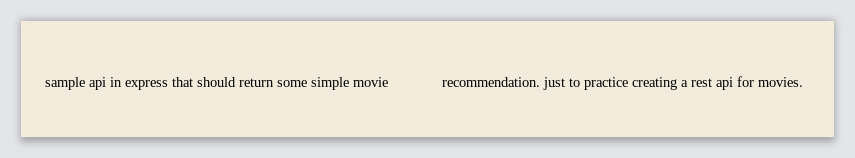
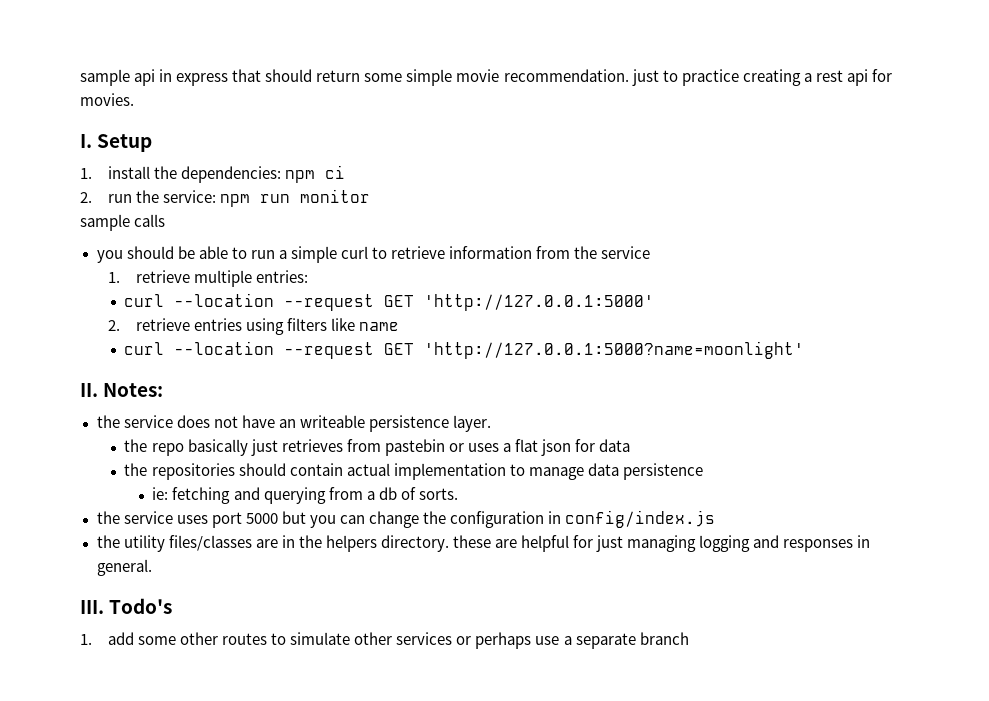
(803, 82) none -> [80,134,153,152] [80,165,346,183] [80,189,371,207] [80,214,166,231] [96,246,651,263] [107,270,309,287] [124,293,655,311] [107,318,400,335] [124,341,805,359] [80,383,164,397] [96,415,491,432] [124,439,631,456] [124,463,703,480] [152,487,458,504] [96,510,716,528] [96,535,871,552] [96,559,152,576] [80,598,173,614] [80,632,689,649] // I. Setup // 1. install the dependencies: npm ci // 2. run the service: npm run monitor // sample calls // you should be able to run a simple curl to retrieve information from the service // 1. retrieve multiple entries: // curl --location --request GET 'http://127.0.0.1:5000' // 2. retrieve entries using filters like name // curl --location --request GET 'http://127.0.0.1:5000?name=moonlight' // II. Notes: // the service does not have an writeable persistence layer. // the repo basically just retrieves from pastebin or uses a flat json for data // the repositories should contain actual implementation to manage data persistence // ie: fetching and querying from a db of sorts. // the service uses port 5000 but you can change the configuration in config/index.js // the utility files/classes are in the helpers directory. these are helpful for just managing logging and responses in general. // III. Todo's // 1. add some other routes to simulate other services or perhaps use a separate branch

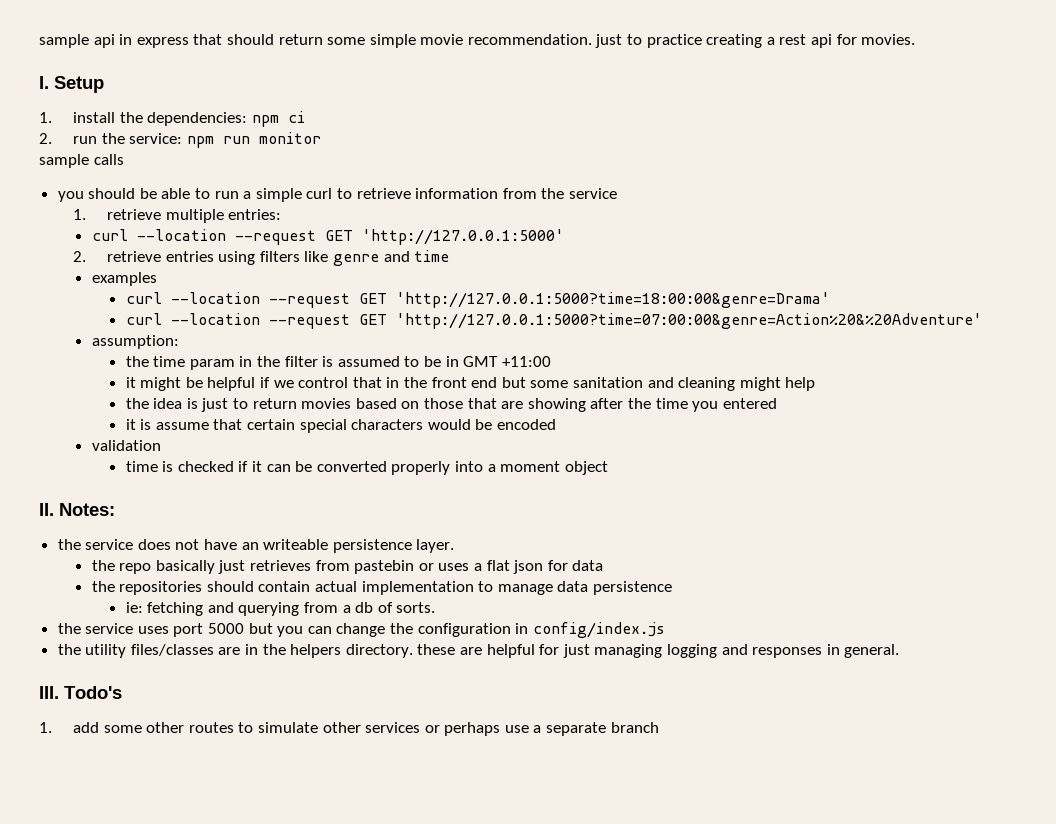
[359,322,400,331] [124,341,805,359] name // curl --location --request GET 'http://127.0.0.1:5000?name=moonlight' -> [332,250,450,266] [91,272,157,286] [125,292,830,308] [125,313,982,329] [91,335,179,349] [125,356,551,370] [125,377,816,391] [125,398,777,412] [125,419,556,433] [91,440,161,451] [125,461,608,475] genre and time // examples // curl --location --request GET 'http://127.0.0.1:5000?time=18:00:00&genre=Drama' // curl --location --request GET 'http://127.0.0.1:5000?time=07:00:00&genre=Action%20&%20Adventure' // assumption: // the time param in the filter is assumed to be in GMT +11:00 // it might be helpful if we control that in the front end but some sanitation and cleaning might help // the idea is just to return movies based on those that are showing after the time you entered // it is assume that certain special characters would be encoded // validation // time is checked if it can be converted properly into a moment object

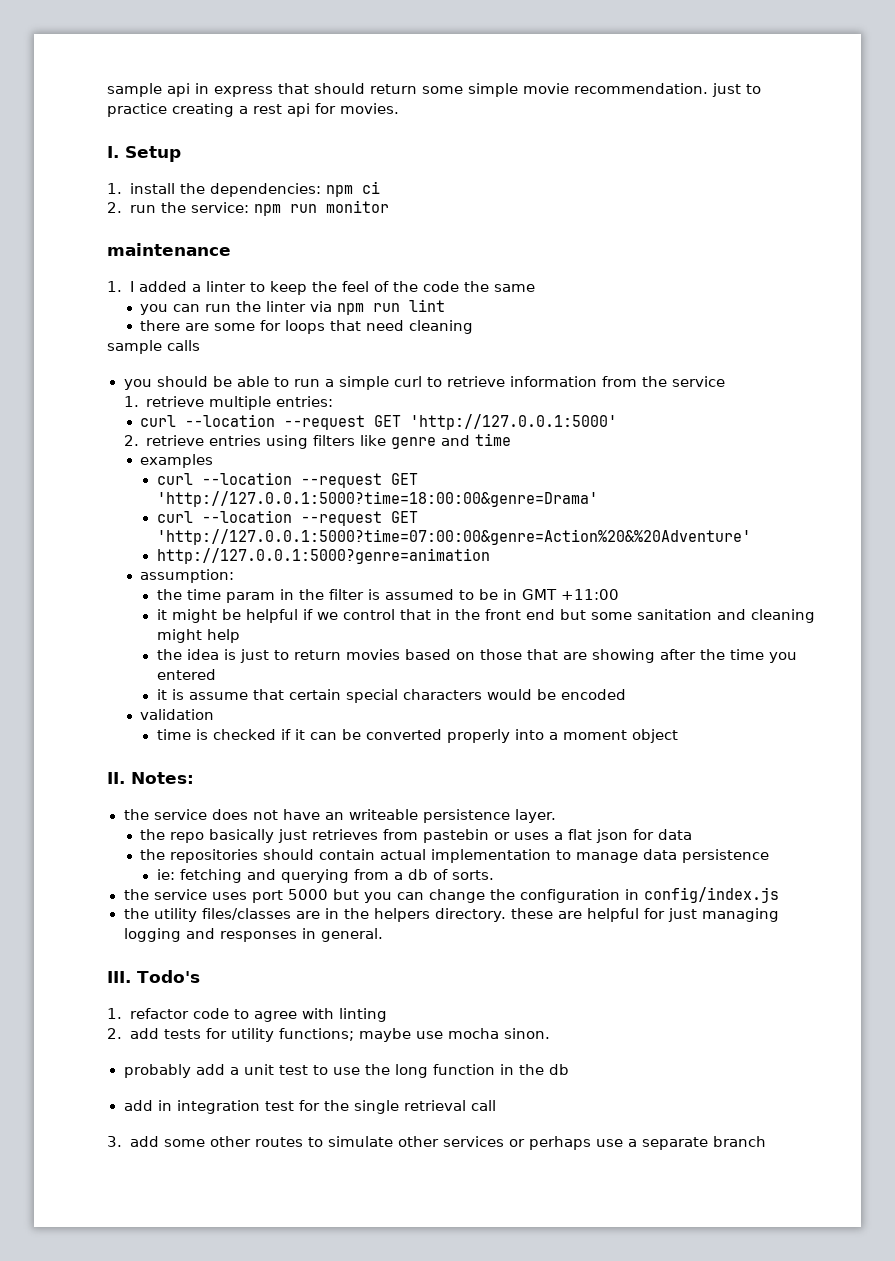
(321, 138) none -> [107,243,231,256] [107,281,535,295] [140,299,446,315] [140,320,474,334] // maintenance // 1. I added a linter to keep the feel of the code the same // you can run the linter via npm run lint // there are some for loops that need cleaning
(982, 321) none -> [156,548,490,564] // http://127.0.0.1:5000?genre=animation
(52, 727) none -> [129,1008,387,1022] [107,1028,550,1042] [123,1064,569,1078] [123,1100,496,1114] [107,1136,122,1147] refactor code to agree with linting // 2. add tests for utility functions; maybe use mocha sinon. // probably add a unit test to use the long function in the db // add in integration test for the single retrieval call // 3.

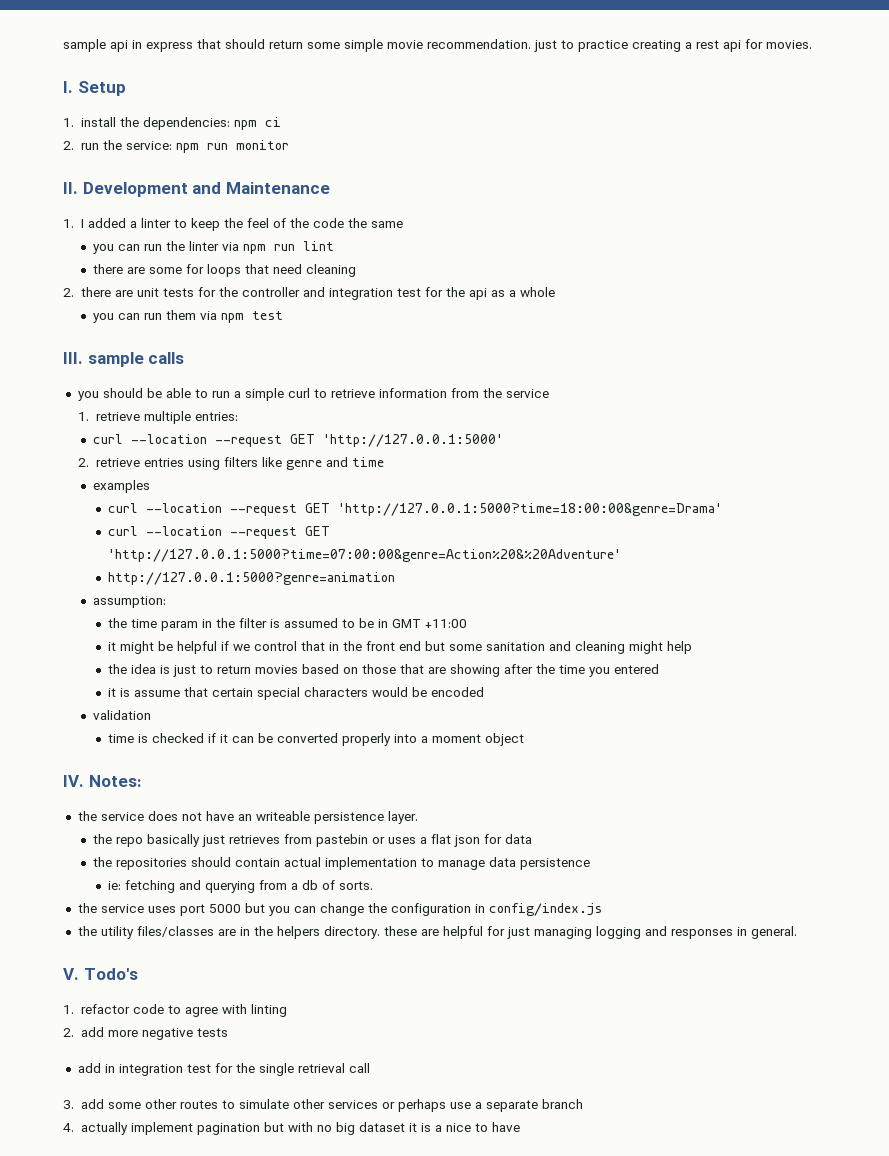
[107,243,231,256] maintenance -> [63,182,330,197] II. Development and Maintenance
(474, 327) none -> [63,287,555,300] [93,310,284,323] [63,352,83,364] 2. there are unit tests for the controller and integration test for the api as a whole // you can run them via npm test // III.
[107,772,125,784] II. -> [63,775,84,787] IV.
[107,971,131,983] III. -> [63,968,79,980] V.
[163,1028,550,1042] [123,1064,569,1078] tests for utility functions; maybe use mocha sinon. // probably add a unit test to use the long function in the db -> [107,1028,228,1040] more negative tests
(766, 1141) none -> [63,1122,520,1135] // 4. actually implement pagination but with no big dataset it is a nice to have

